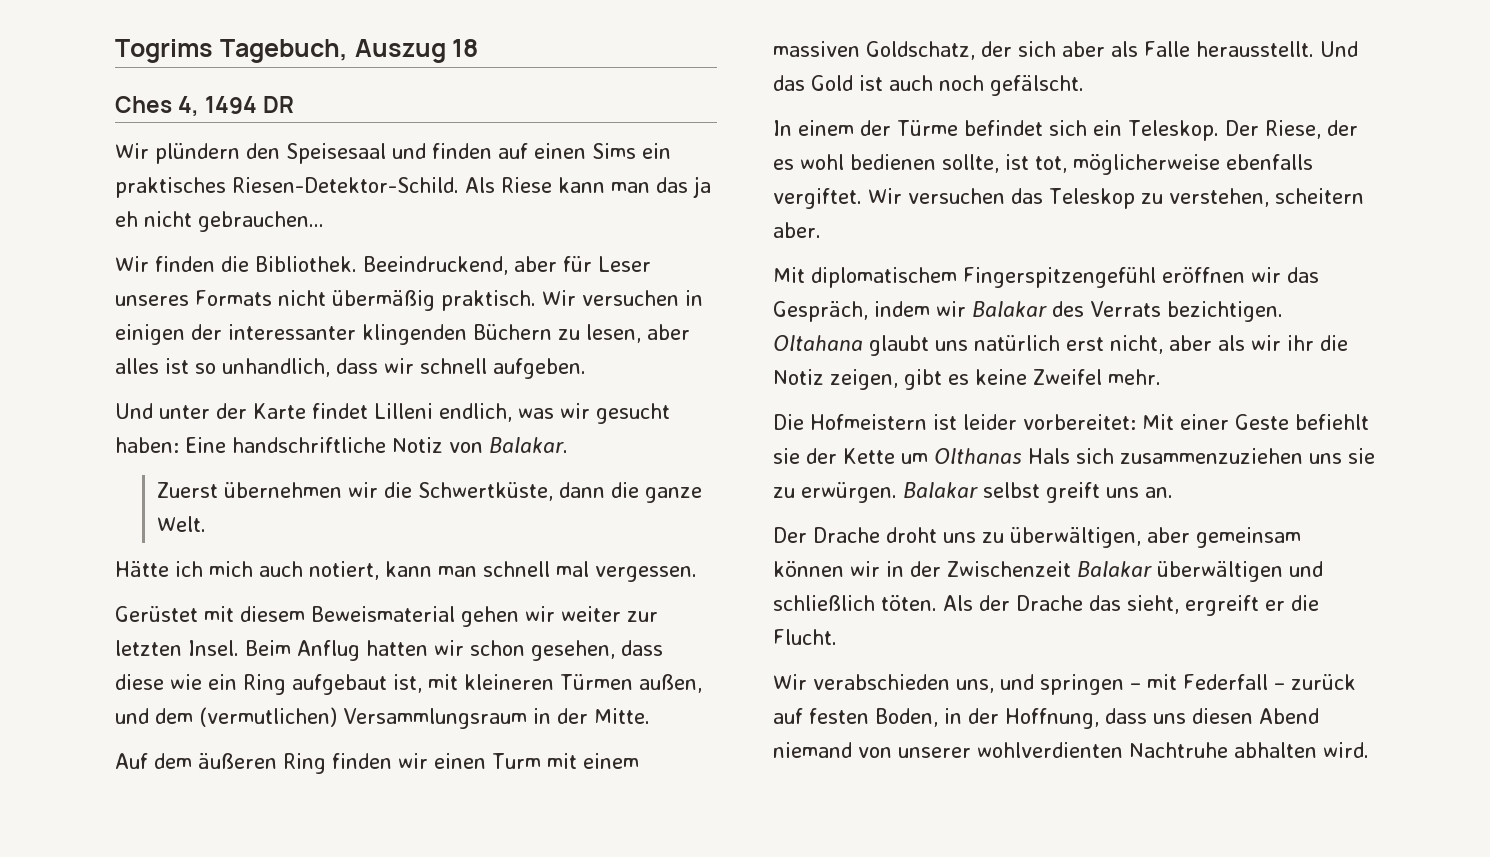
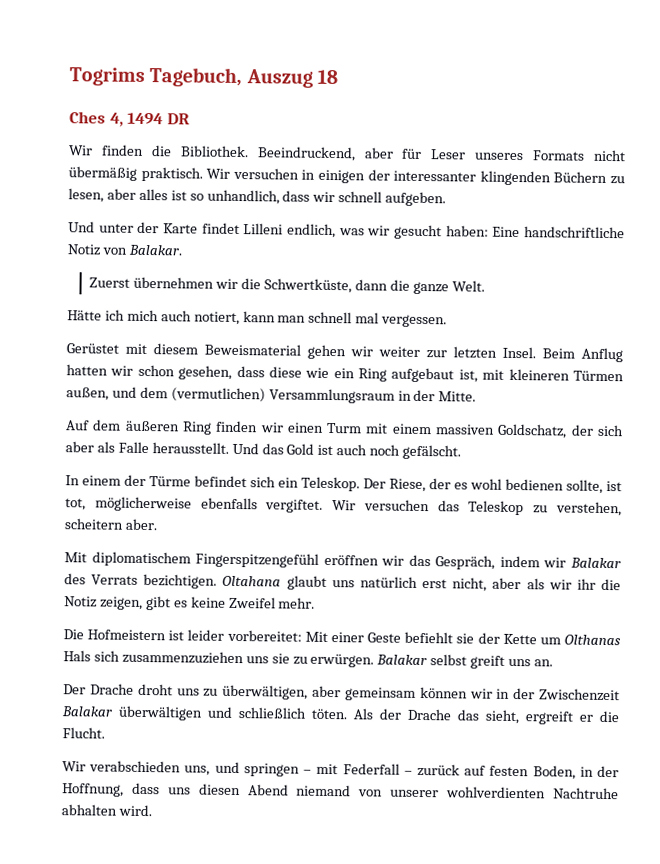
[115,143,671,164] [115,176,711,198] [115,211,324,232] // Wir plündern den Speisesaal und finden auf einen Sims ein praktisches Riesen-Detektor-Schild. Als Riese kann man das ja eh nicht gebrauchen... -> (190, 119) none

